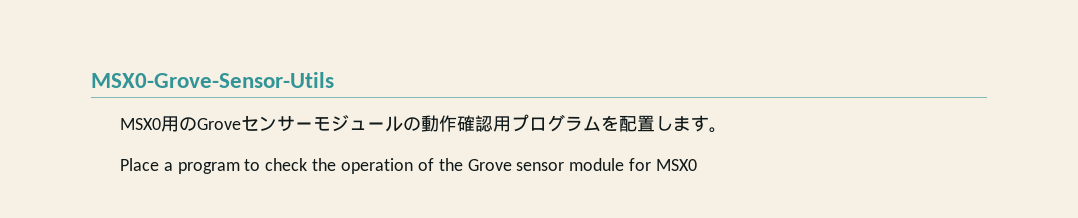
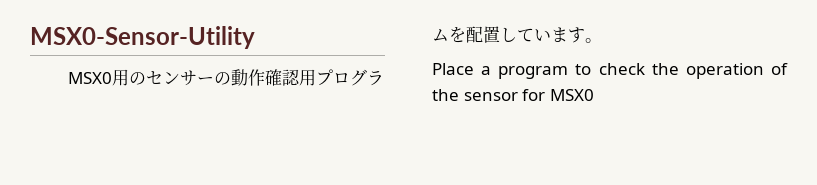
[91,72,334,88] MSX0-Grove-Sensor-Utils -> [30,26,255,49] MSX0-Sensor-Utility
[196,118,241,130] Grove -> (146, 78) none
[312,115,403,132] モジュール -> (214, 80) none
(673, 123) none -> [517,28,551,42] てい
[467,158,625,171] Grove sensor module -> [463,92,518,101] sensor

